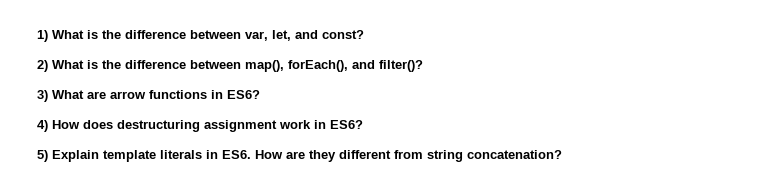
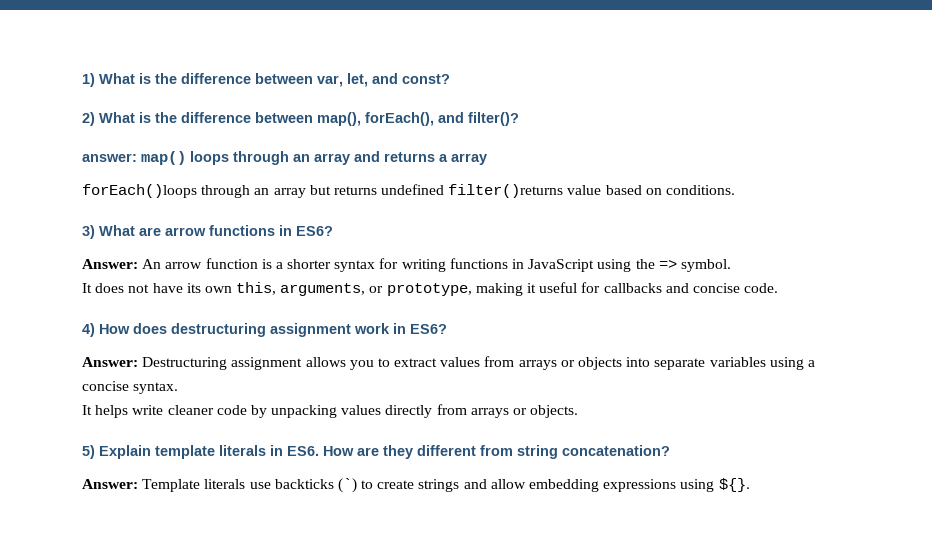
(423, 66) none -> [82,151,487,165] [82,184,736,198] // answer: map() loops through an array and returns a array // forEach()loops through an array but returns undefined filter()returns value based on conditions.
(260, 94) none -> [82,258,731,272] [82,282,779,296] // Answer: An arrow function is a shorter syntax for writing functions in JavaScript using the => symbol. // It does not have its own this, arguments, or prototype, making it useful for callbacks and concise code.
(363, 124) none -> [82,356,815,370] [82,381,179,394] [82,404,579,418] // Answer: Destructuring assignment allows you to extract values from arrays or objects into separate variables using a concise syntax. // It helps write cleaner code by unpacking values directly from arrays or objects.
(562, 154) none -> [82,478,750,493] // Answer: Template literals use backticks (`) to create strings and allow embedding expressions using ${}.

